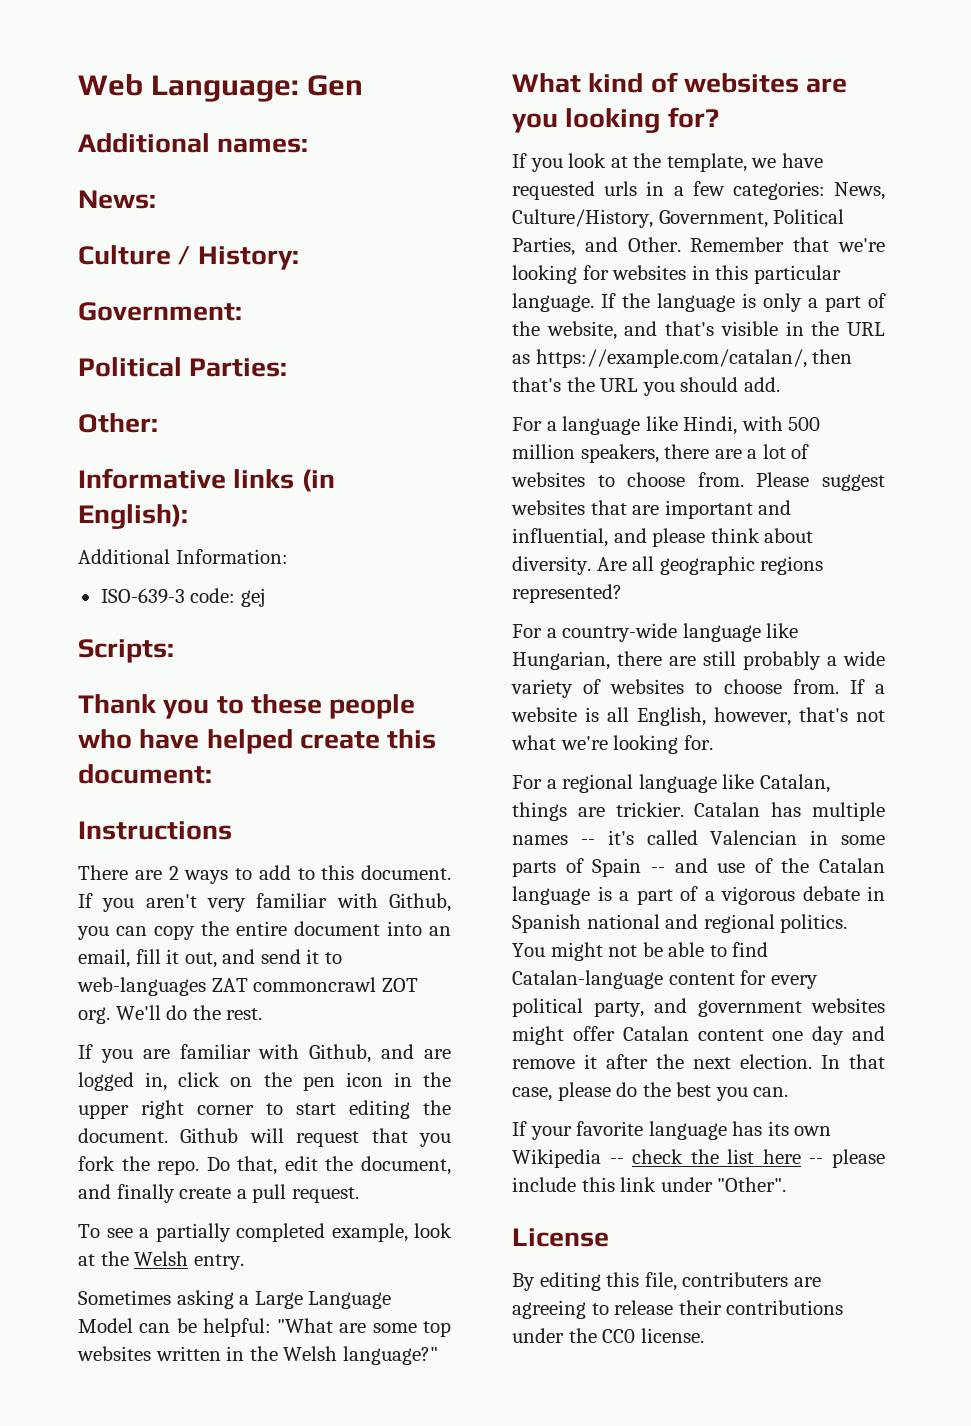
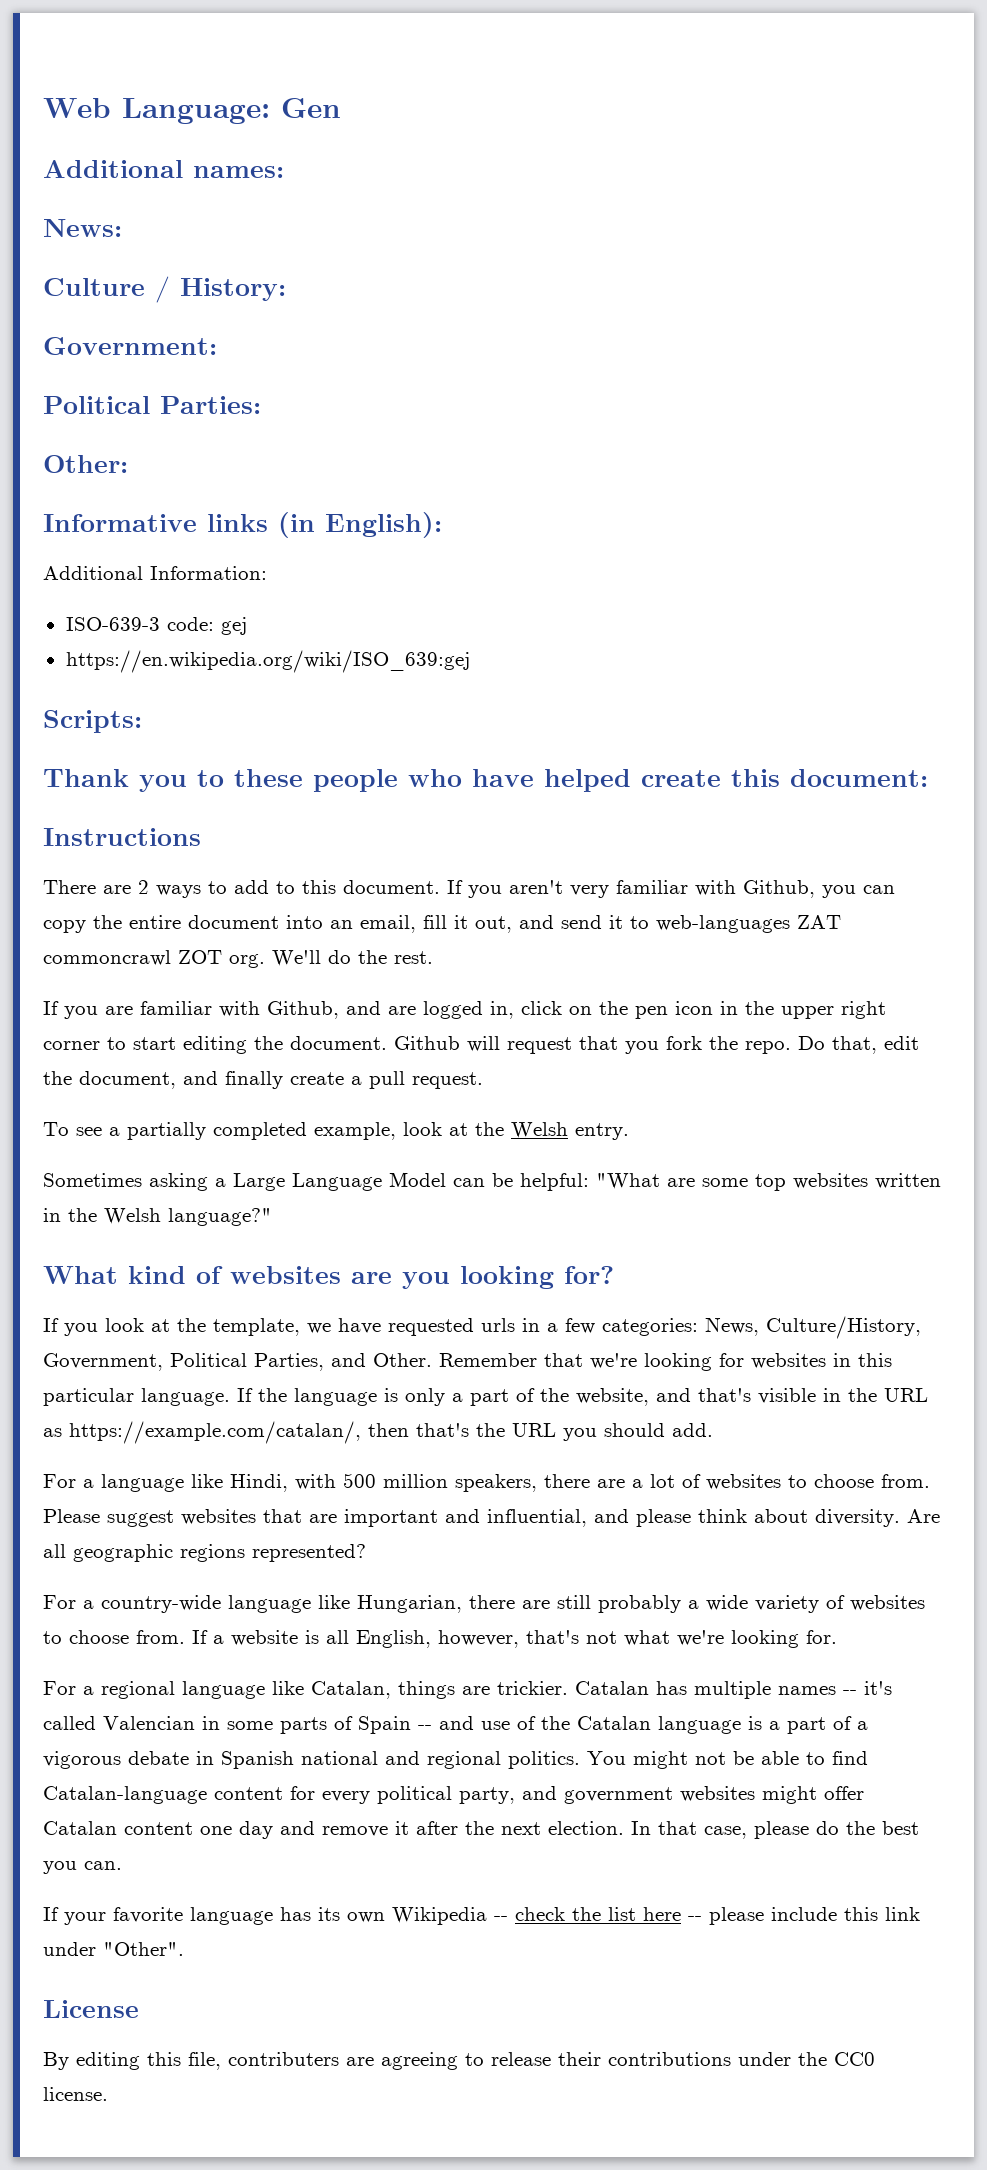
(265, 597) none -> [65,650,470,673] // https://en.wikipedia.org/wiki/ISO_639:gej

